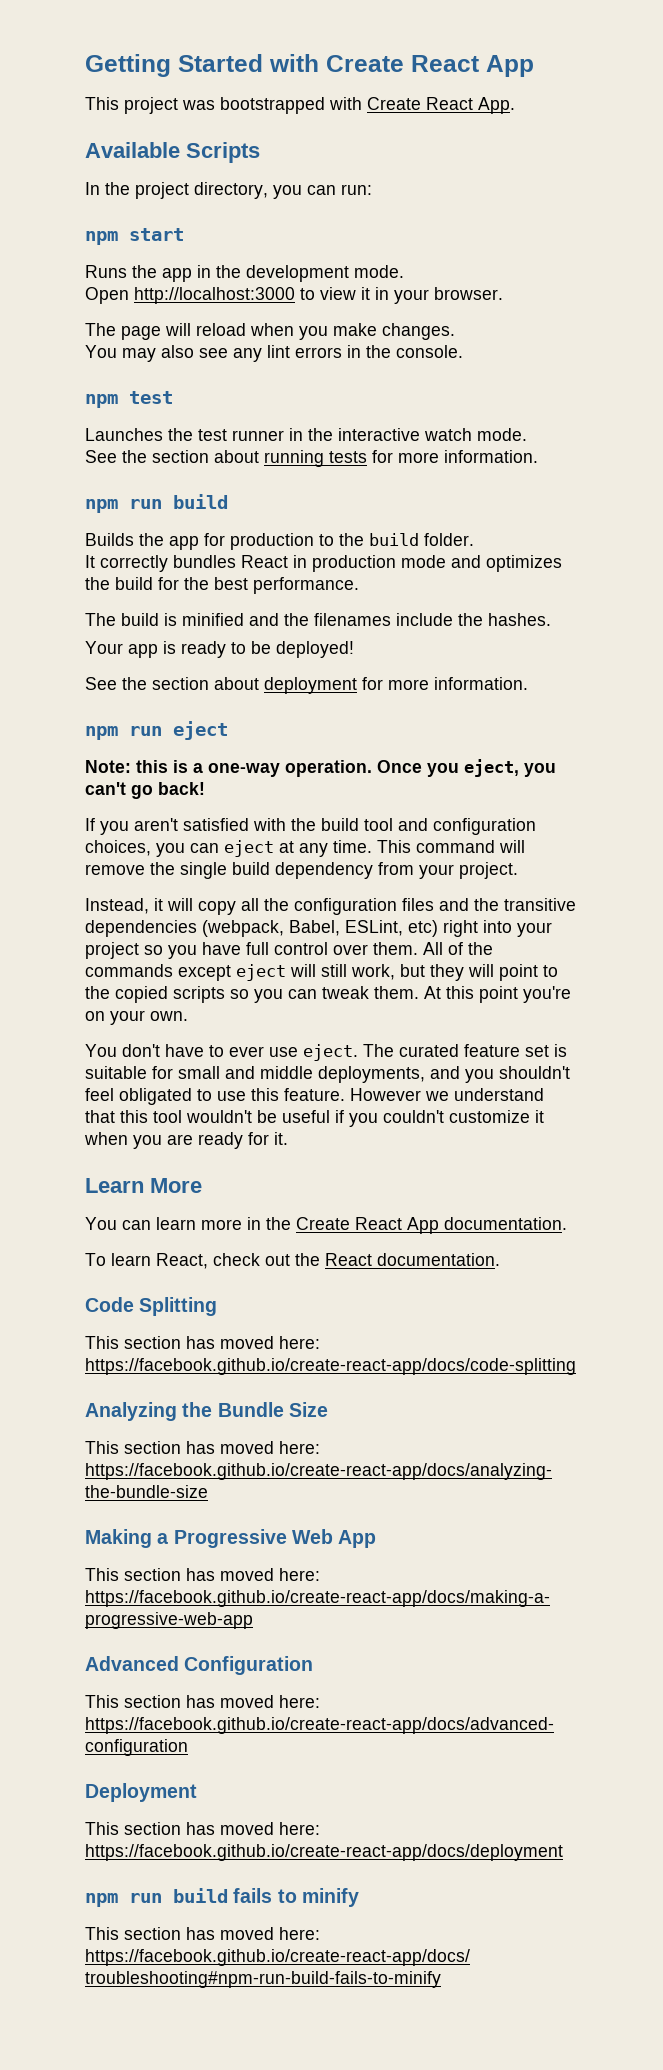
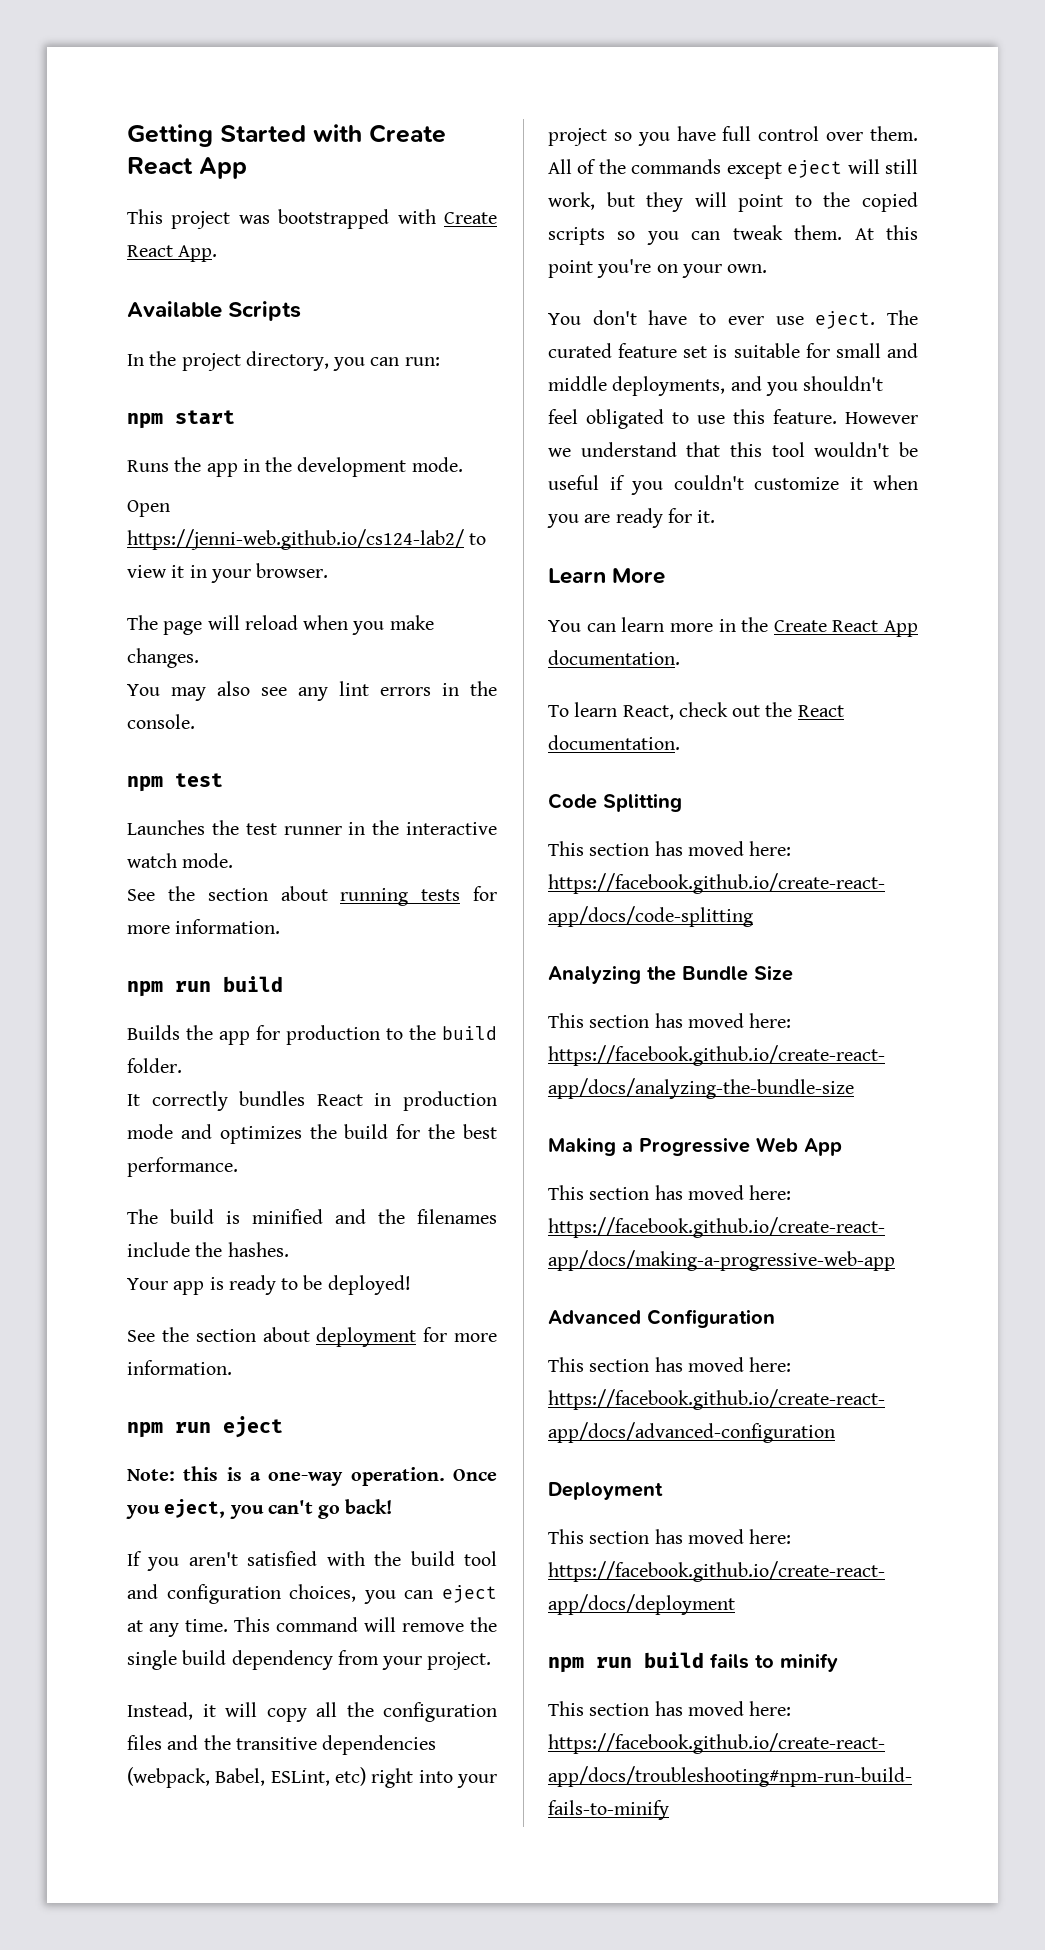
[134,287,295,304] http://localhost:3000 -> [127,529,464,550] https://jenni-web.github.io/cs124-lab2/

